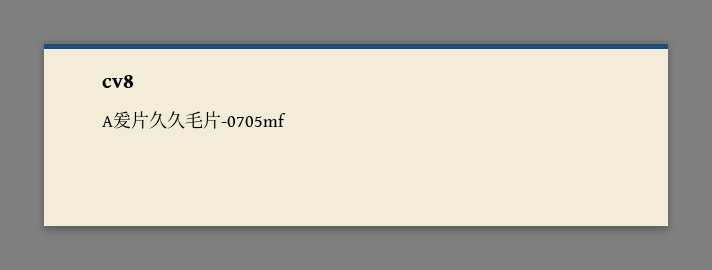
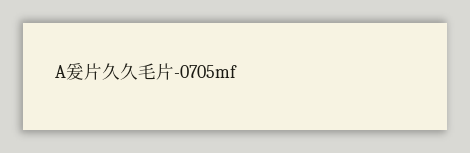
[102,75,134,88] cv8 // -> (55, 71) none

